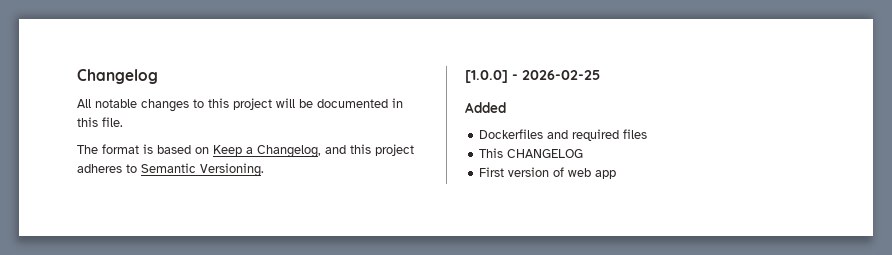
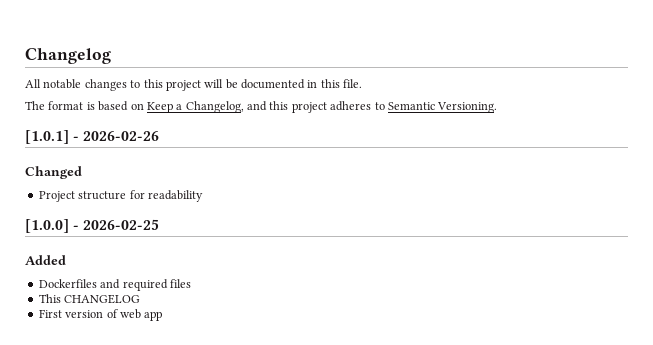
(264, 170) none -> [25,130,160,144] [25,166,82,179] [38,190,203,202] // [1.0.1] - 2026-02-26 // Changed // Project structure for readability

